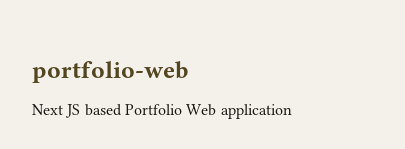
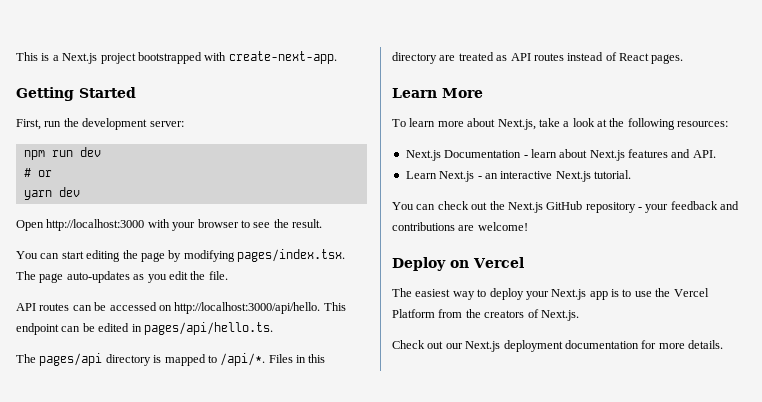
[32,61,189,83] [32,104,292,119] portfolio-web // Next JS based Portfolio Web application -> [16,51,337,64] [16,87,136,101] [16,118,184,130] [23,147,101,160] [23,168,52,177] [23,187,80,200] [16,219,322,231] [16,249,345,262] [16,271,228,283] [16,302,346,314] [16,322,273,335] [16,353,326,366] [392,52,684,64] [392,88,483,98] [392,118,729,130] [405,149,716,161] [405,170,631,182] [392,201,740,213] [392,222,528,231] [392,257,524,271] [392,288,709,300] [392,309,579,321] [392,340,723,352] This is a Next.js project bootstrapped with create-next-app. // Getting Started // First, run the development server: // npm run dev // # or // yarn dev // Open http://localhost:3000 with your browser to see the result. // You can start editing the page by modifying pages/index.tsx. The page auto-updates as you edit the file. // API routes can be accessed on http://localhost:3000/api/hello. This endpoint can be edited in pages/api/hello.ts. // The pages/api directory is mapped to /api/*. Files in this directory are treated as API routes instead of React pages. // Learn More // To learn more about Next.js, take a look at the following resources: // Next.js Documentation - learn about Next.js features and API. // Learn Next.js - an interactive Next.js tutorial. // You can check out the Next.js GitHub repository - your feedback and contributions are welcome! // Deploy on Vercel // The easiest way to deploy your Next.js app is to use the Vercel Platform from the creators of Next.js. // Check out our Next.js deployment documentation for more details.

